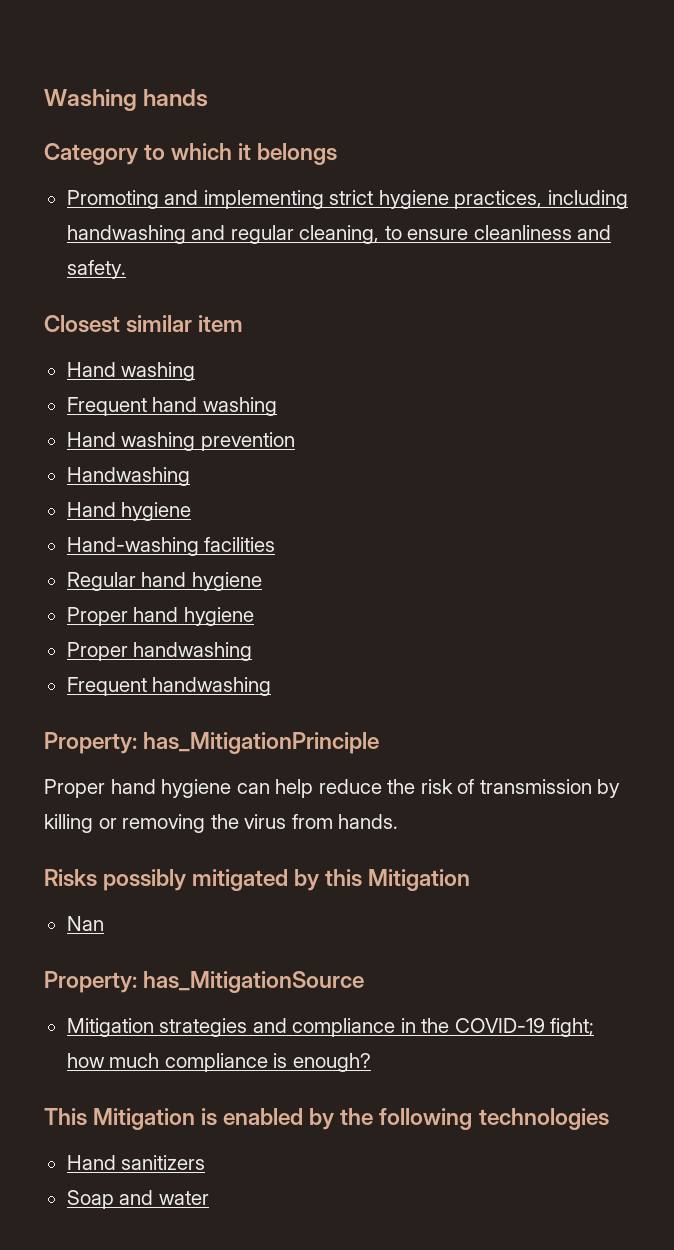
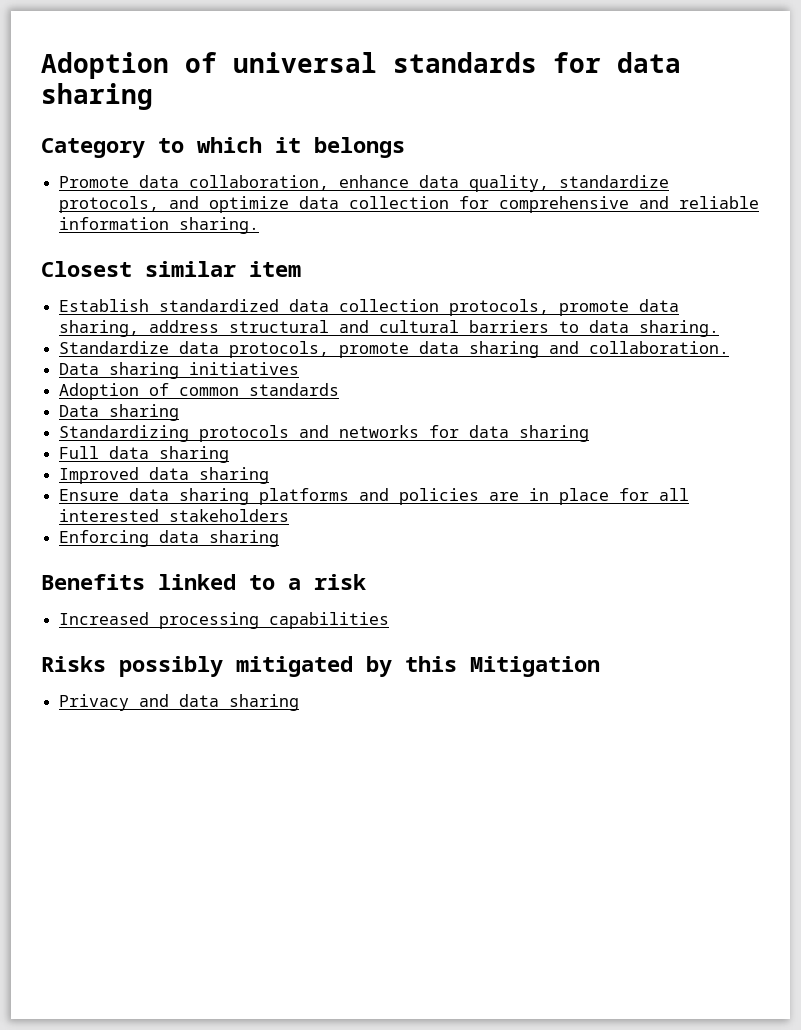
[44,89,209,111] Washing hands -> [41,52,681,79] [41,83,153,110] Adoption of universal standards for data sharing
[66,190,628,209] [66,225,612,244] [66,260,126,279] [44,315,244,333] [66,362,196,381] [66,397,277,416] [66,432,295,451] [66,467,190,486] [66,502,192,521] [66,537,276,556] [66,572,262,591] [66,607,254,626] [66,642,253,661] [66,677,272,696] [44,732,380,754] [44,779,621,798] [44,814,399,833] Promoting and implementing strict hygiene practices, including handwashing and regular cleaning, to ensure cleanliness and safety. // Closest similar item // Hand washing // Frequent hand washing // Hand washing prevention // Handwashing // Hand hygiene // Hand-washing facilities // Regular hand hygiene // Proper hand hygiene // Proper handwashing // Frequent handwashing // Property: has_MitigationPrinciple // Proper hand hygiene can help reduce the risk of transmission by killing or removing the virus from hands. -> [59,175,670,192] [59,196,760,213] [59,217,260,234] [41,261,301,277] [59,299,680,316] [59,320,720,337] [59,341,730,358] [59,362,300,379] [59,383,340,400] [59,404,180,421] [59,425,590,442] [59,446,230,463] [59,467,270,484] [59,488,690,505] [59,509,290,522] [59,530,280,547] [41,574,366,590] [59,612,390,629] Promote data collaboration, enhance data quality, standardize protocols, and optimize data collection for comprehensive and reliable information sharing. // Closest similar item // Establish standardized data collection protocols, promote data sharing, address structural and cultural barriers to data sharing. // Standardize data protocols, promote data sharing and collaboration. // Data sharing initiatives // Adoption of common standards // Data sharing // Standardizing protocols and networks for data sharing // Full data sharing // Improved data sharing // Ensure data sharing platforms and policies are in place for all interested stakeholders // Enforcing data sharing // Benefits linked to a risk // Increased processing capabilities
[66,916,104,931] [44,971,365,993] [66,1018,595,1037] [66,1053,371,1072] [44,1108,609,1130] [66,1155,206,1170] [66,1190,209,1209] Nan // Property: has_MitigationSource // Mitigation strategies and compliance in the COVID-19 fight; how much compliance is enough? // This Mitigation is enabled by the following technologies // Hand sanitizers // Soap and water -> [59,694,300,711] Privacy and data sharing

